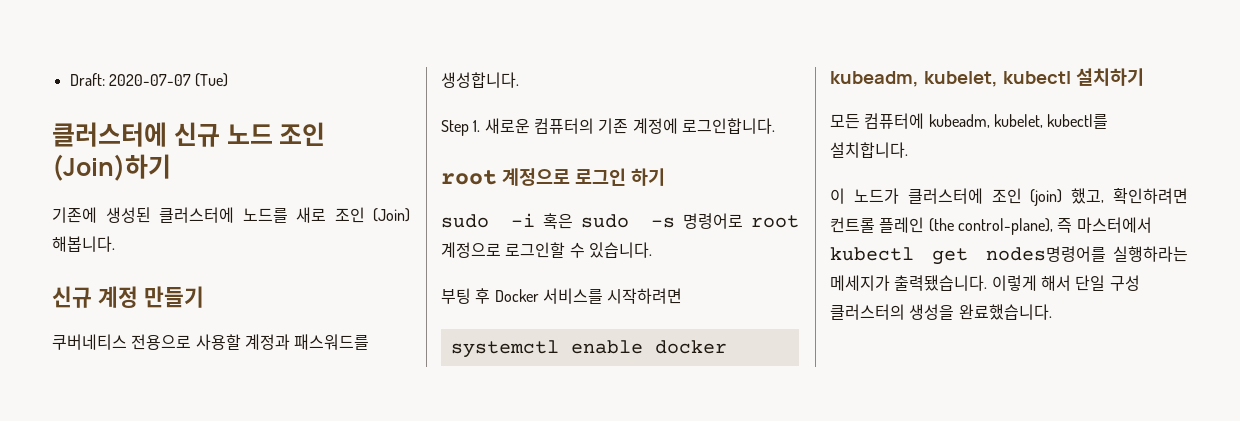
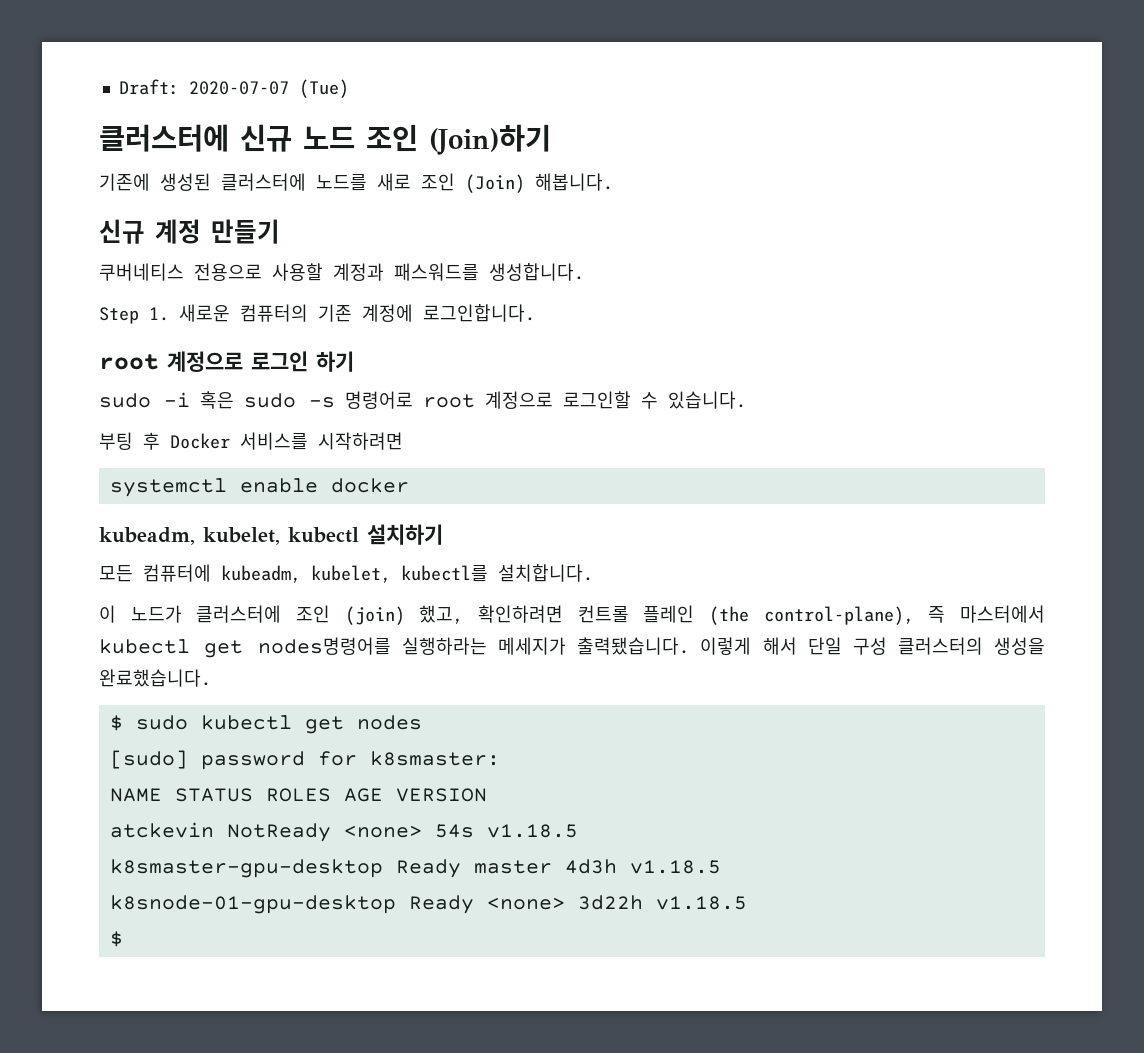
(1052, 312) none -> [109,715,422,734] [109,750,500,770] [109,788,487,802] [109,822,578,842] [109,859,721,878] [109,895,747,914] [109,931,123,947] // $ sudo kubectl get nodes // [sudo] password for k8smaster: // NAME STATUS ROLES AGE VERSION // atckevin NotReady <none> 54s v1.18.5 // k8smaster-gpu-desktop Ready master 4d3h v1.18.5 // k8snode-01-gpu-desktop Ready <none> 3d22h v1.18.5 // $

